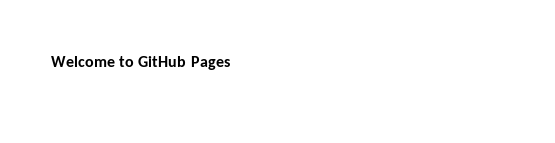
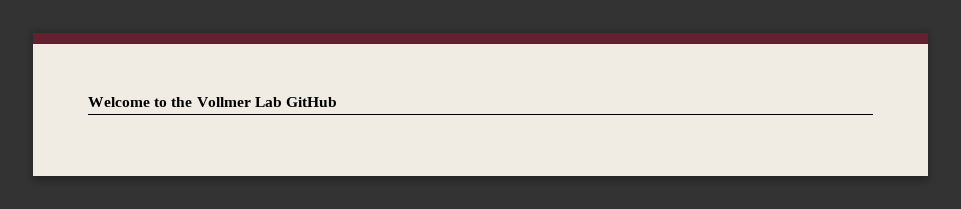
[138,56,230,70] GitHub Pages -> [171,97,337,107] the Vollmer Lab GitHub

